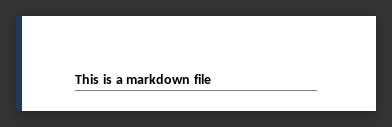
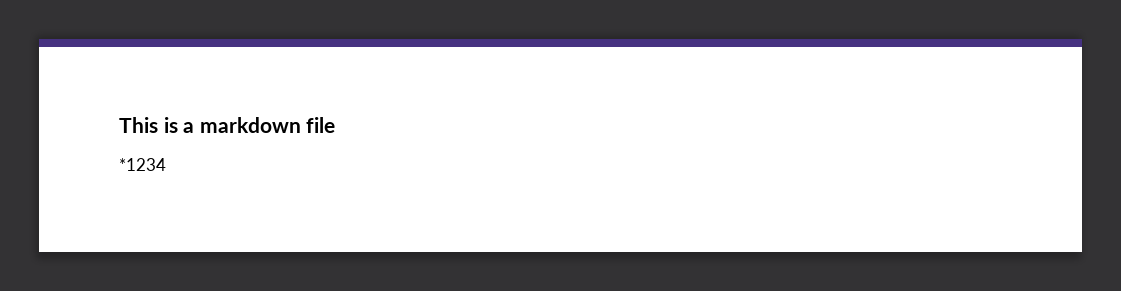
(212, 79) none -> [119,158,166,171] // *1234

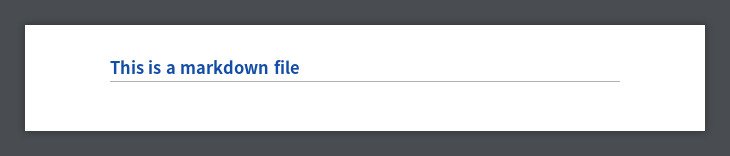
[119,158,166,171] // *1234 -> (300, 67) none

